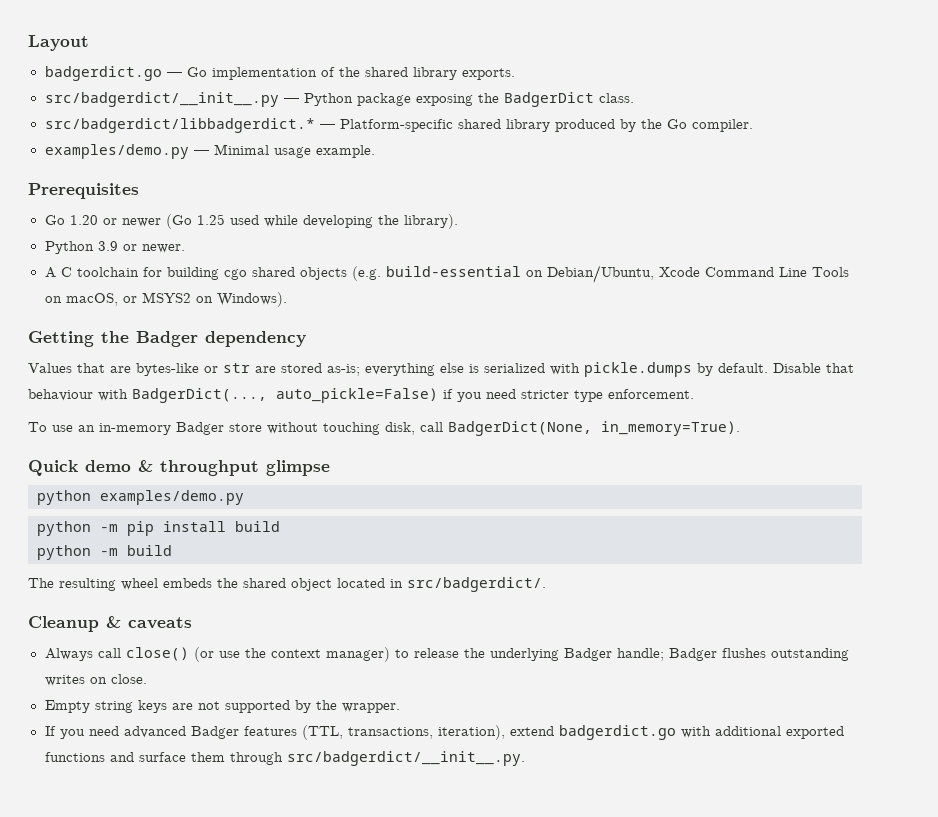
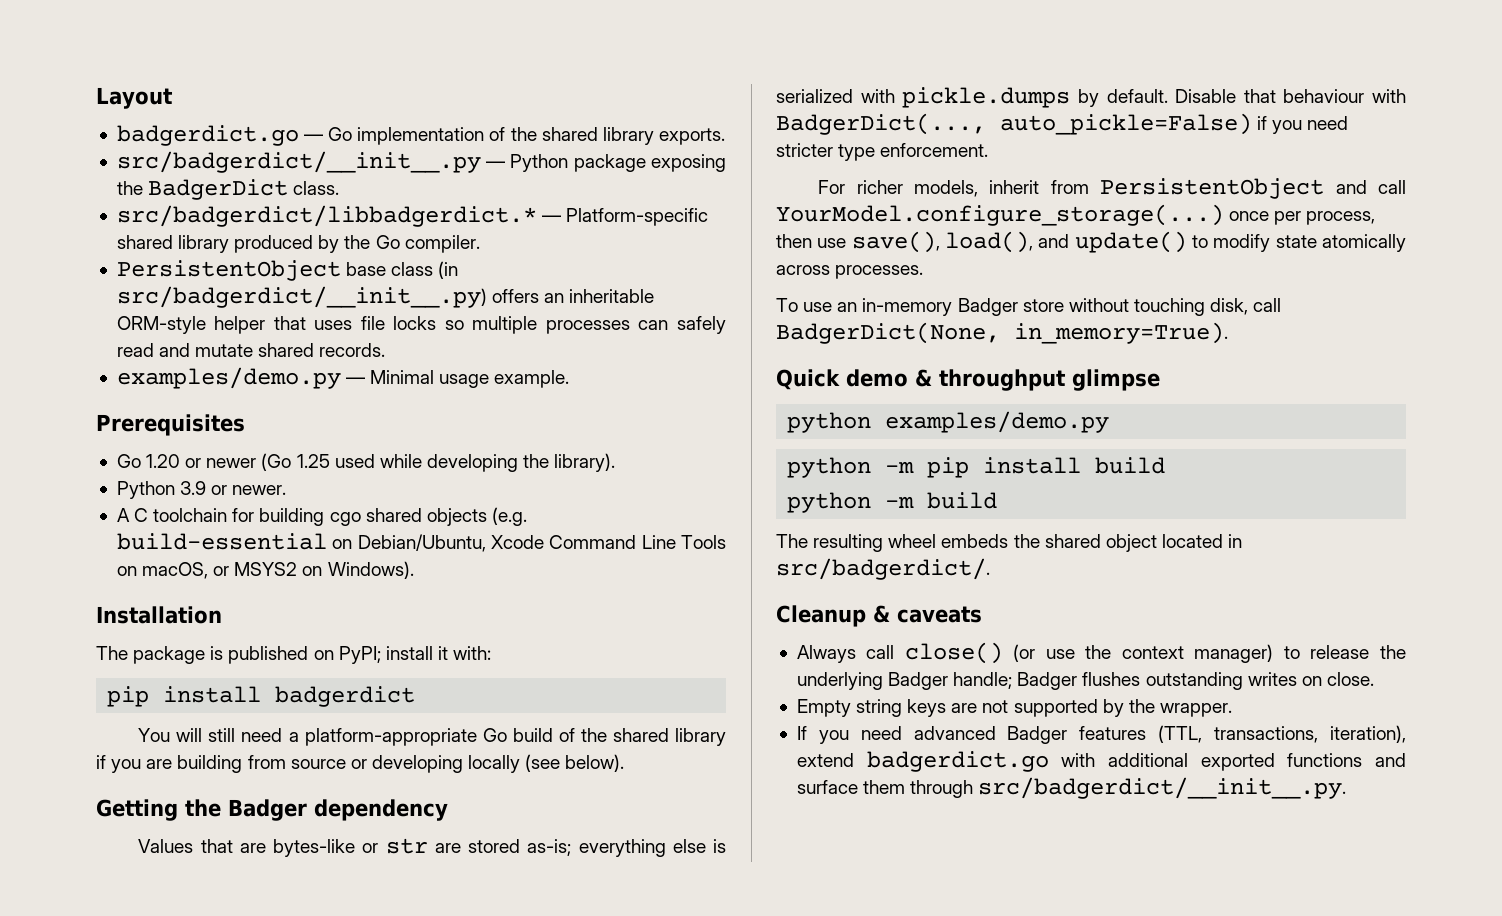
(753, 125) none -> [116,260,459,281] [116,286,655,308] [116,316,726,334] [116,343,386,357] // PersistentObject base class (in src/badgerdict/__init__.py) offers an inheritable ORM-style helper that uses file locks so multiple processes can safely read and mutate shared records.
(287, 299) none -> [96,606,222,624] [96,646,492,664] [107,686,416,707] [138,728,726,746] [96,754,625,773] // Installation // The package is published on PyPI; install it with: // pip install badgerdict // You will still need a platform-appropriate Go build of the shared library if you are building from source or developing locally (see below).
(694, 394) none -> [818,178,1406,199] [776,204,1376,226] [776,231,1406,253] [776,265,924,279] // For richer models, inherit from PersistentObject and call YourModel.configure_storage(...) once per process, then use save(), load(), and update() to modify state atomically across processes.

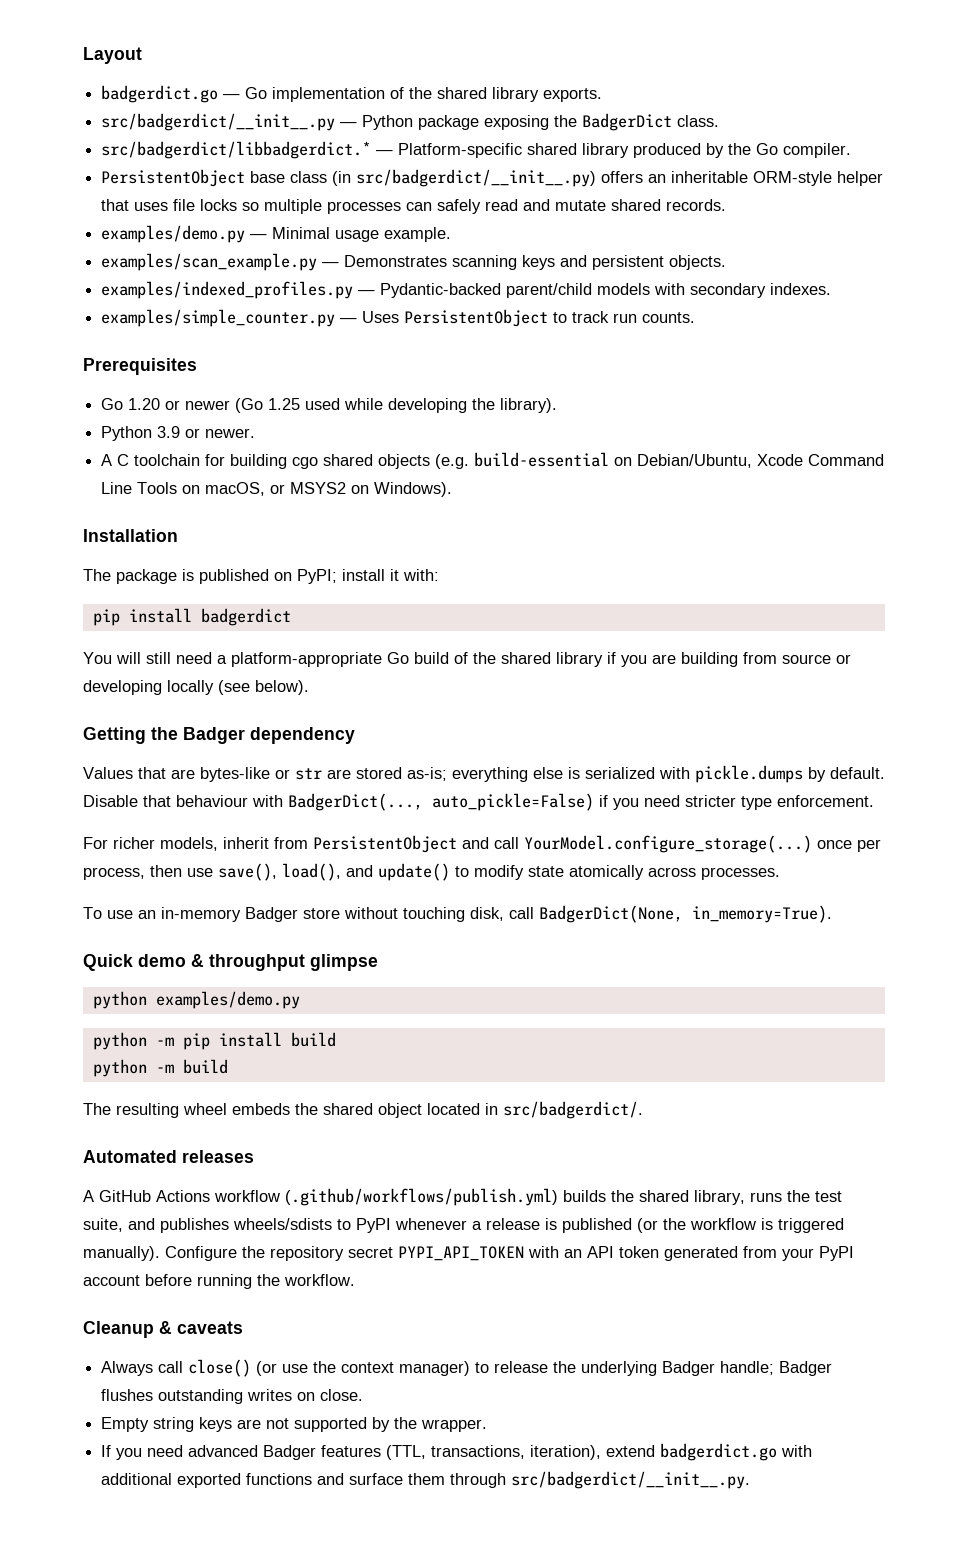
(570, 379) none -> [101,253,727,271] [101,281,832,299] [101,309,696,327] // examples/scan_example.py — Demonstrates scanning keys and persistent objects. // examples/indexed_profiles.py — Pydantic-backed parent/child models with secondary indexes. // examples/simple_counter.py — Uses PersistentObject to track run counts.
(990, 569) none -> [83,1150,254,1163] [83,1188,842,1206] [83,1218,844,1233] [83,1246,854,1261] [83,1274,355,1289] // Automated releases // A GitHub Actions workflow (.github/workflows/publish.yml) builds the shared library, runs the test suite, and publishes wheels/sdists to PyPI whenever a release is published (or the workflow is triggered manually). Configure the repository secret PYPI_API_TOKEN with an API token generated from your PyPI account before running the workflow.

